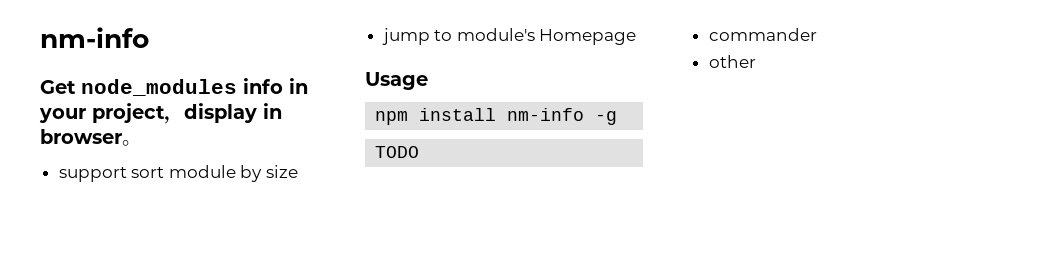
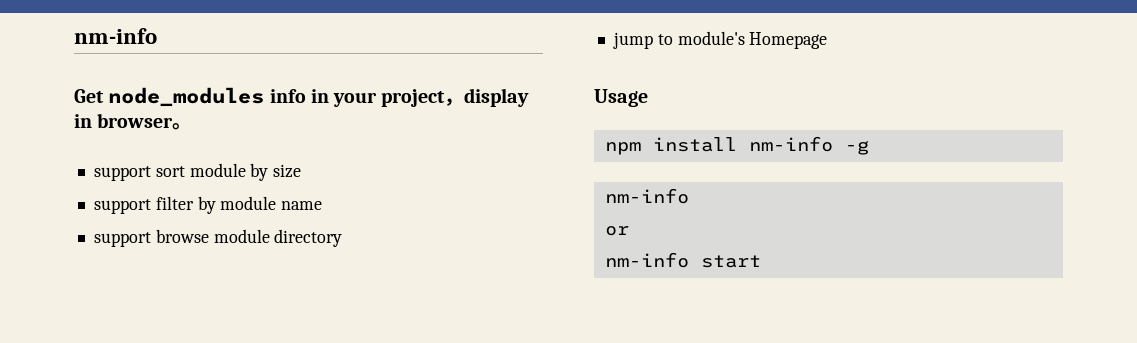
(299, 171) none -> [93,196,323,214] [93,229,343,247] // support filter by module name // support browse module directory
[375,146,420,158] [708,28,817,41] [708,55,756,68] TODO // commander // other -> [604,188,689,204] [604,226,629,236] [604,252,761,268] nm-info // or // nm-info start

